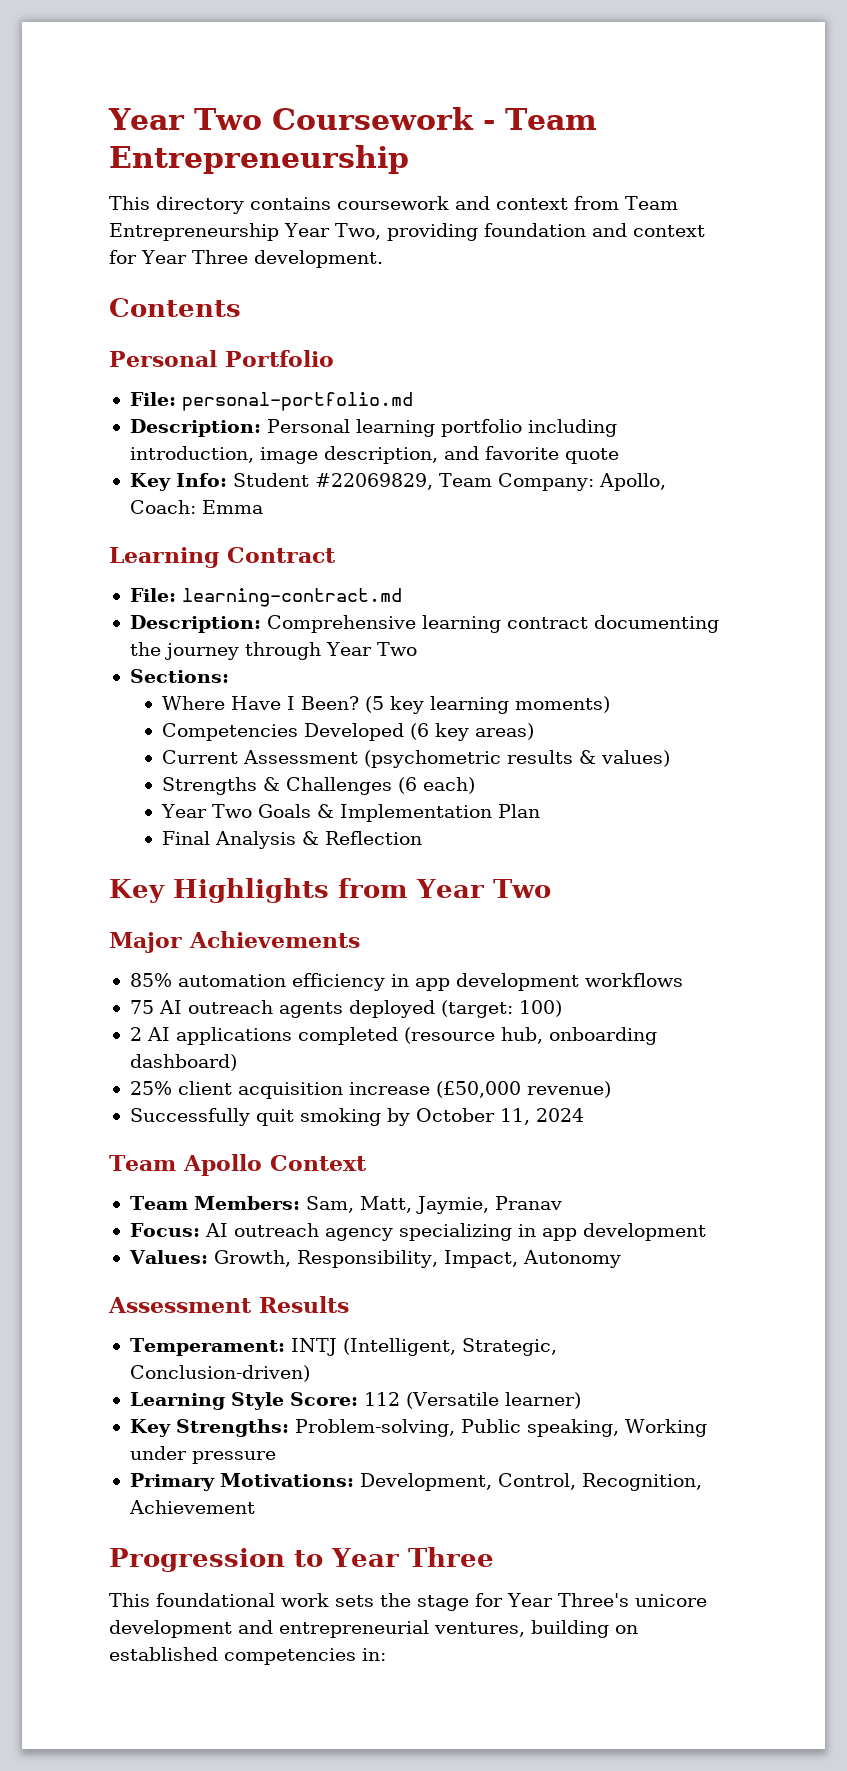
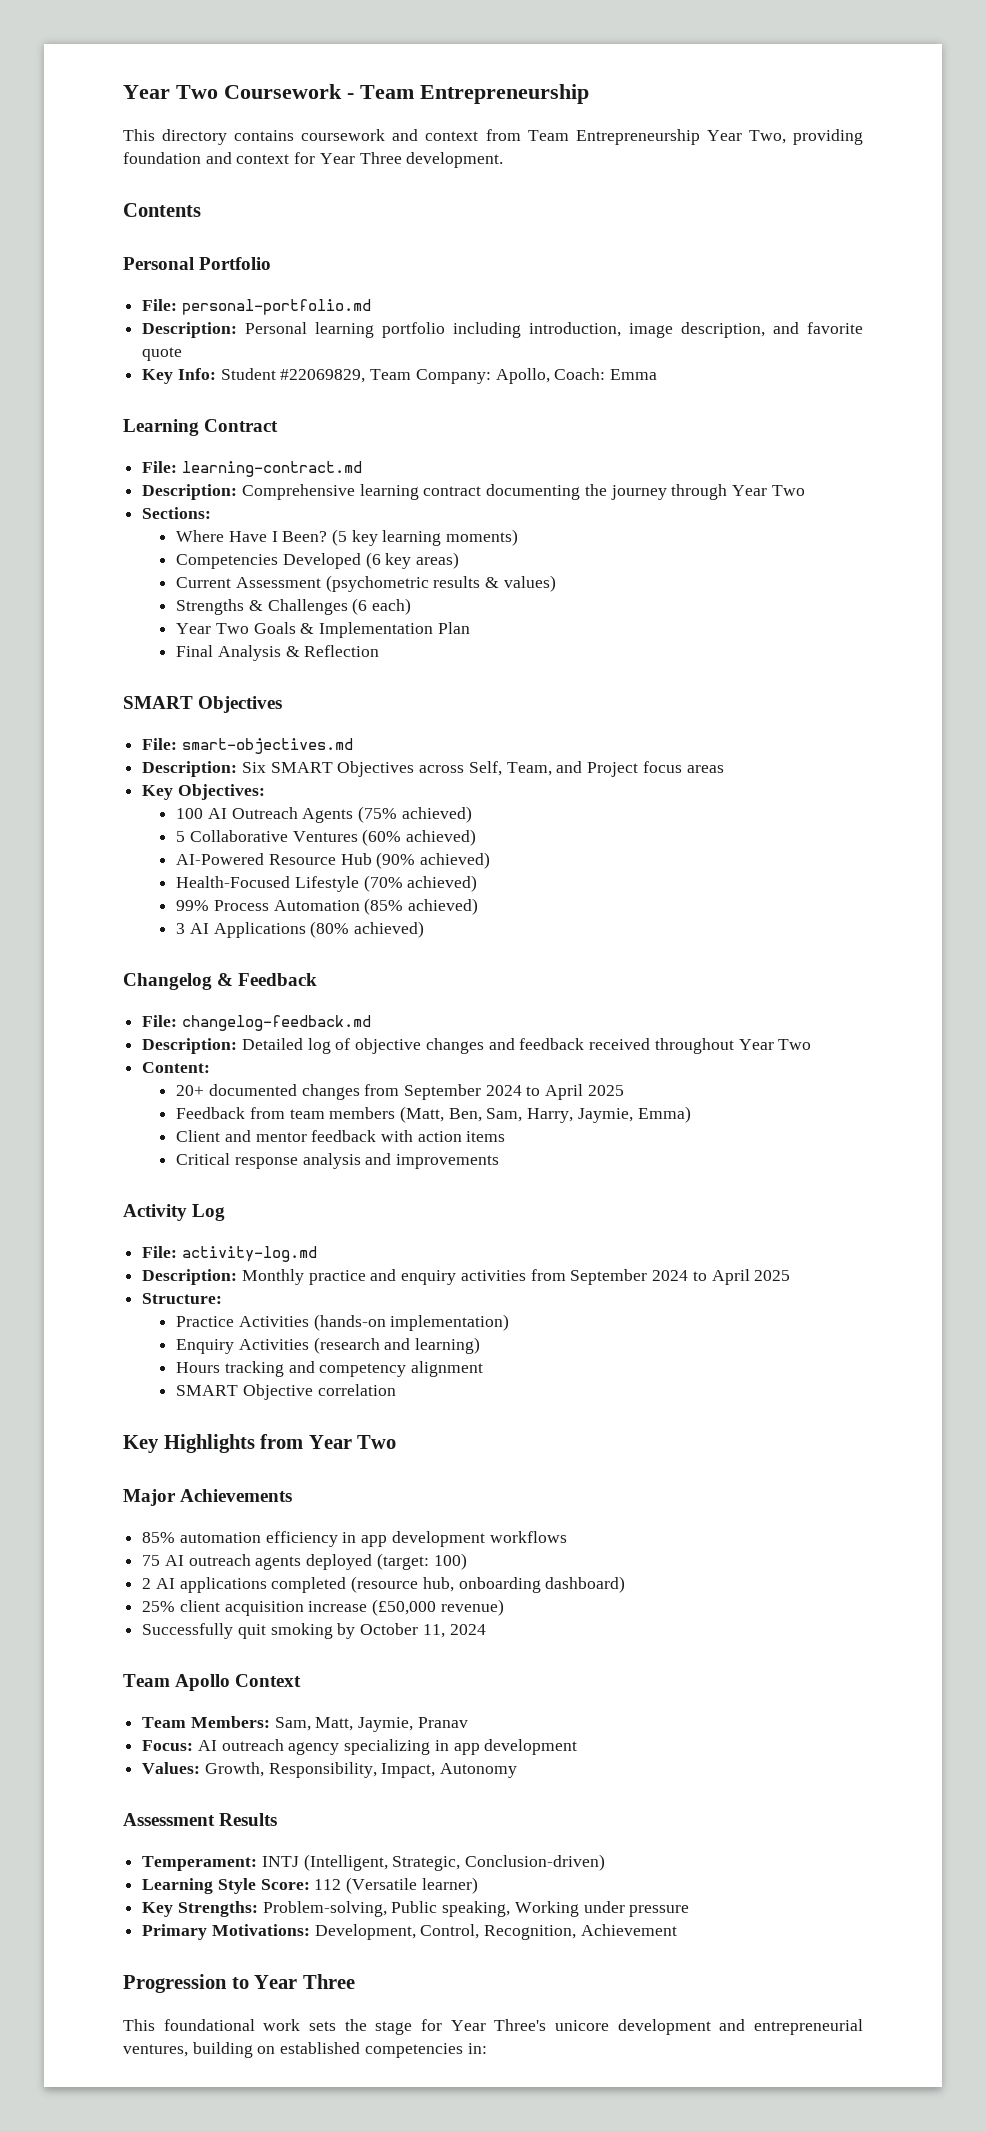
(422, 838) none -> [123,696,283,713] [142,738,353,754] [142,761,724,777] [142,784,265,800] [176,806,472,823] [176,829,477,846] [176,852,491,869] [176,875,478,892] [176,898,479,915] [176,921,425,938] [123,973,318,990] [142,1015,371,1031] [142,1038,812,1054] [142,1062,211,1073] [176,1084,624,1100] [176,1106,691,1123] [176,1130,506,1142] [176,1153,500,1169] [123,1204,226,1221] [142,1246,317,1262] [142,1269,791,1285] [142,1293,223,1304] [176,1314,510,1331] [176,1337,481,1354] [176,1361,484,1377] [176,1384,396,1400] // SMART Objectives // File: smart-objectives.md // Description: Six SMART Objectives across Self, Team, and Project focus areas // Key Objectives: // 100 AI Outreach Agents (75% achieved) // 5 Collaborative Ventures (60% achieved) // AI-Powered Resource Hub (90% achieved) // Health-Focused Lifestyle (70% achieved) // 99% Process Automation (85% achieved) // 3 AI Applications (80% achieved) // Changelog & Feedback // File: changelog-feedback.md // Description: Detailed log of objective changes and feedback received throughout Year Two // Content: // 20+ documented changes from September 2024 to April 2025 // Feedback from team members (Matt, Ben, Sam, Harry, Jaymie, Emma) // Client and mentor feedback with action items // Critical response analysis and improvements // Activity Log // File: activity-log.md // Description: Monthly practice and enquiry activities from September 2024 to April 2025 // Structure: // Practice Activities (hands-on implementation) // Enquiry Activities (research and learning) // Hours tracking and competency alignment // SMART Objective correlation

